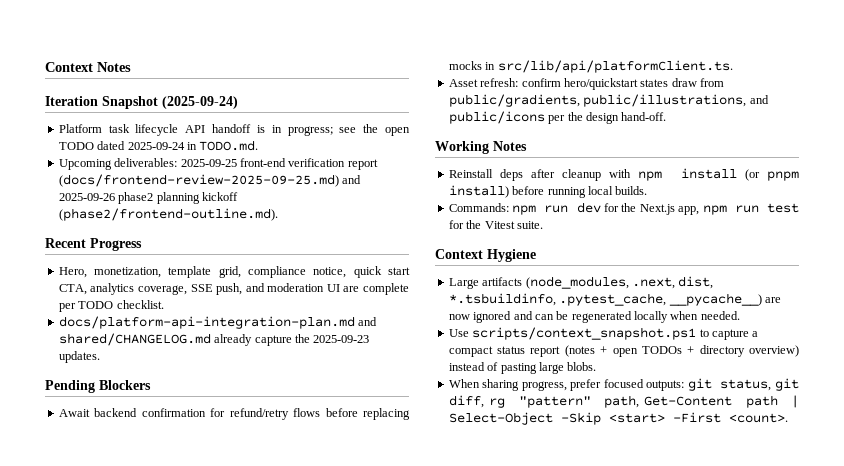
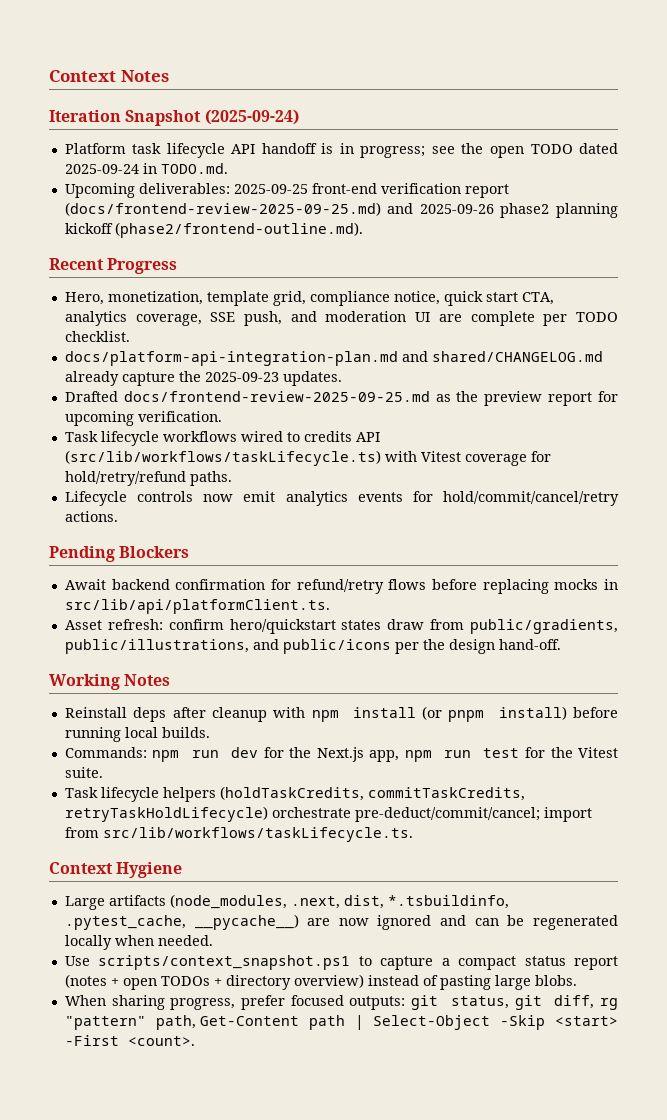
(100, 357) none -> [64,391,618,406] [64,411,222,426] [64,431,380,446] [64,450,551,466] [64,471,232,486] [64,491,619,506] [64,511,118,522] // Drafted docs/frontend-review-2025-09-25.md as the preview report for upcoming verification. // Task lifecycle workflows wired to credits API (src/lib/workflows/taskLifecycle.ts) with Vitest coverage for hold/retry/refund paths. // Lifecycle controls now emit analytics events for hold/commit/cancel/retry actions.
(543, 225) none -> [64,786,525,802] [64,806,592,822] [64,827,413,842] // Task lifecycle helpers (holdTaskCredits, commitTaskCredits, retryTaskHoldLifecycle) orchestrate pre-deduct/commit/cancel; import from src/lib/workflows/taskLifecycle.ts.

